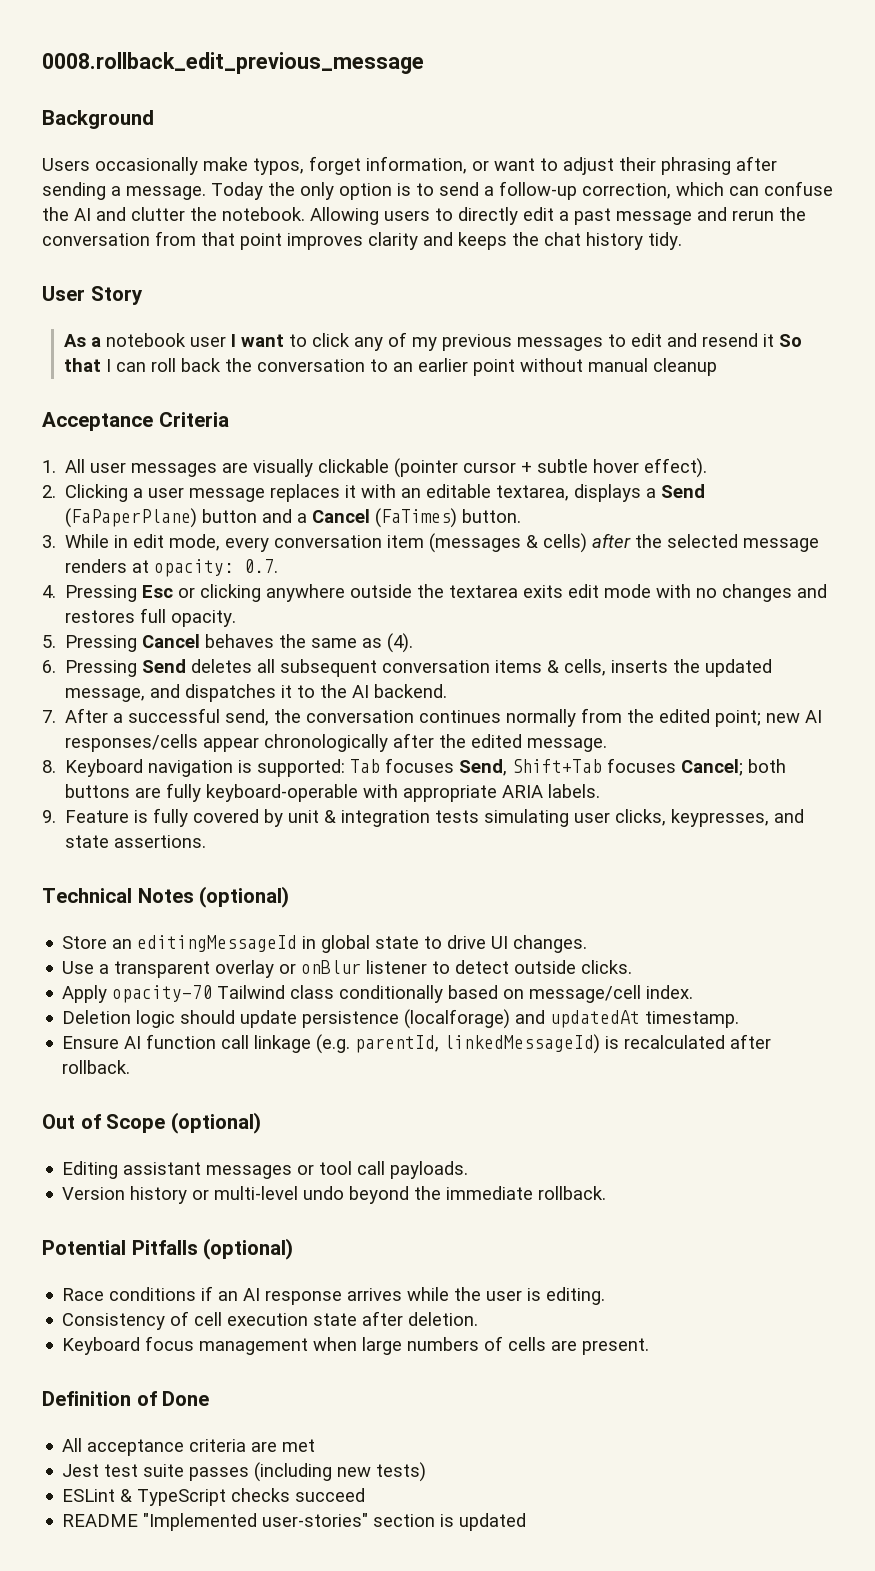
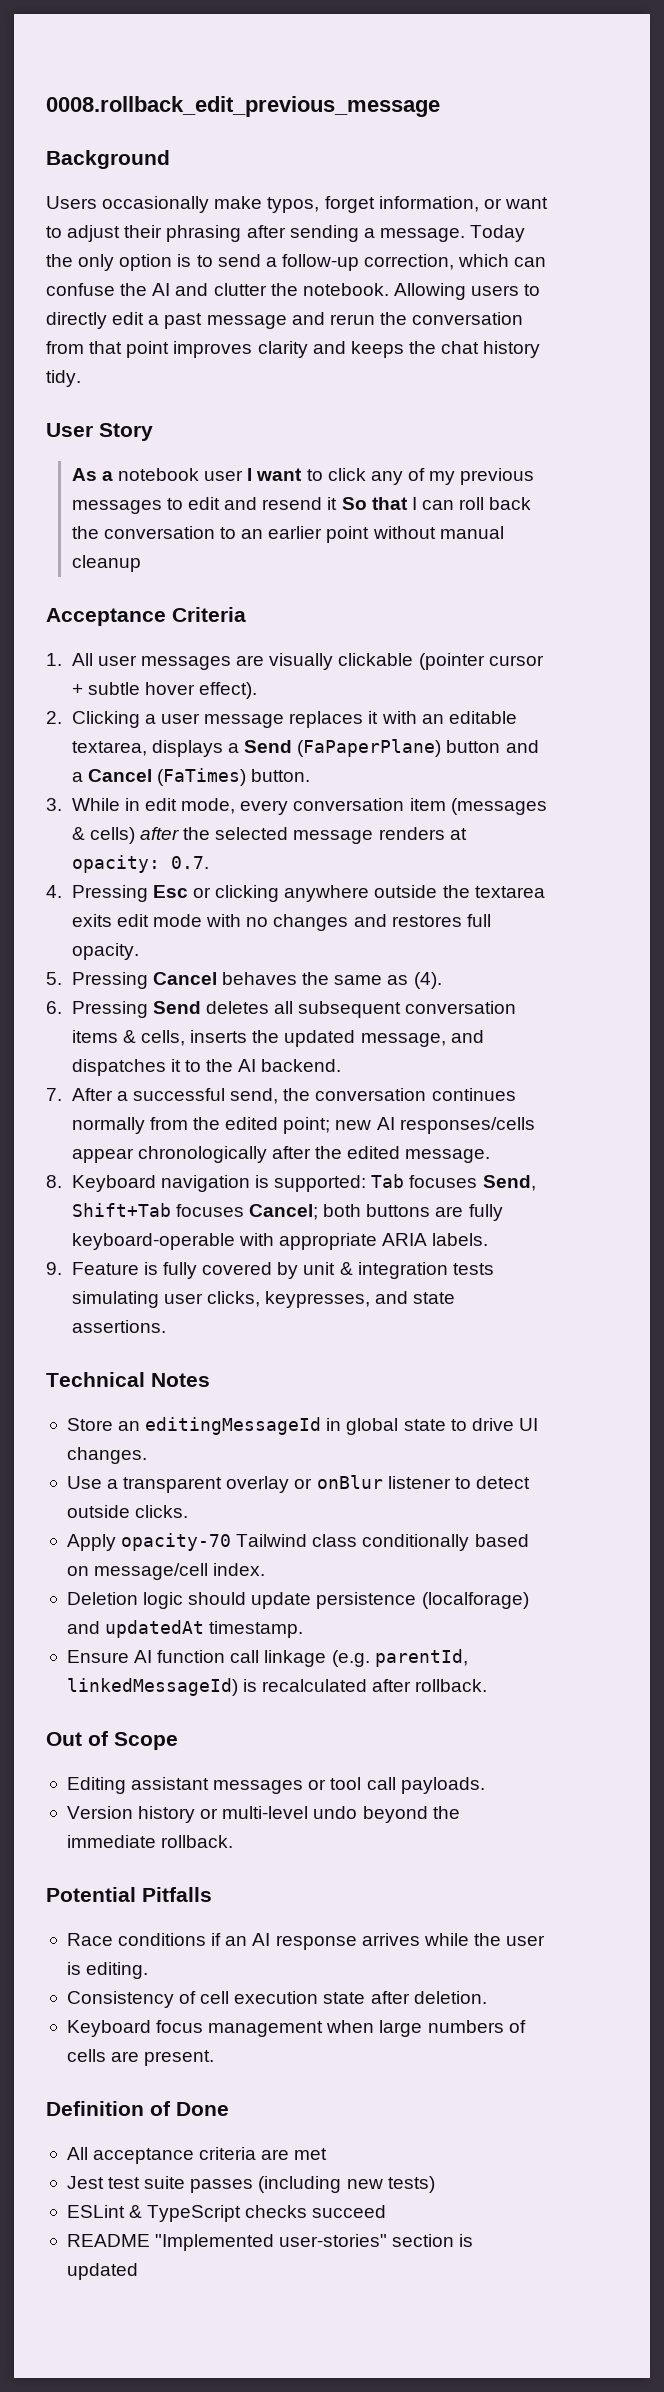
[199,886,290,908] (optional) -> (210, 1380) none
[170,1112,261,1134] (optional) -> (178, 1741) none
[203,1238,294,1260] (optional) -> (212, 1894) none

